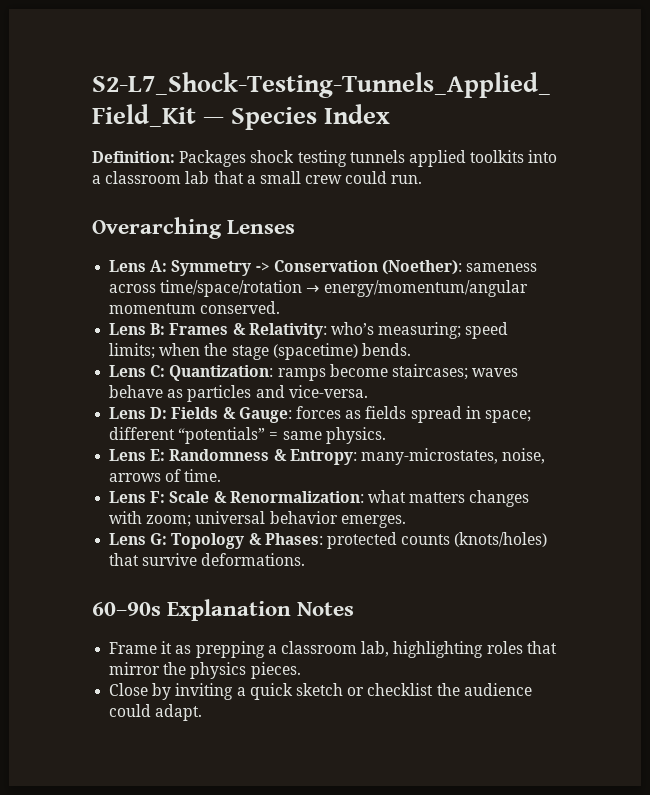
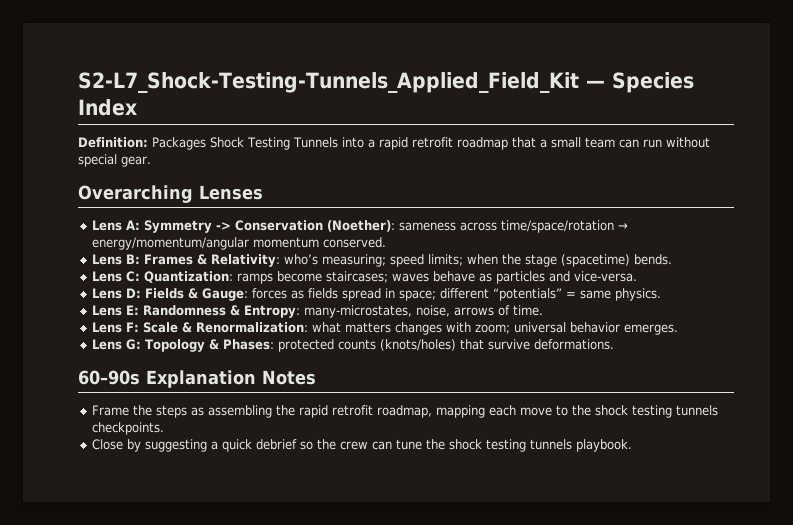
[250,150,558,167] [92,171,423,184] shock testing tunnels applied toolkits into a classroom lab that a small crew could run. -> [210,137,710,150] [78,154,151,167] Shock Testing Tunnels into a rapid retrofit roadmap that a small team can run without special gear.
[161,641,557,658] [109,662,301,679] it as prepping a classroom lab, highlighting roles that mirror the physics pieces. -> [133,405,719,418] [92,422,165,435] the steps as assembling the rapid retrofit roadmap, mapping each move to the shock testing tunnels checkpoints.
[175,683,234,700] inviting -> [145,439,208,452] suggesting
[295,683,532,696] [109,704,203,721] sketch or checklist the audience could adapt. -> [256,439,633,452] debrief so the crew can tune the shock testing tunnels playbook.

